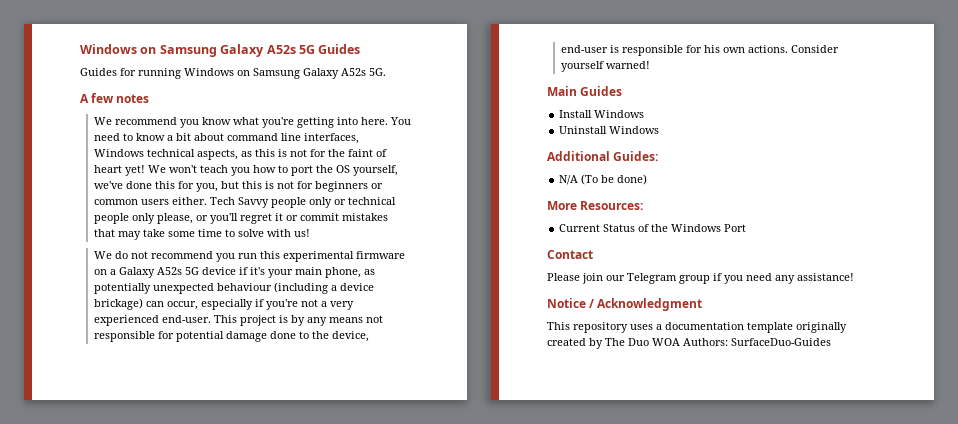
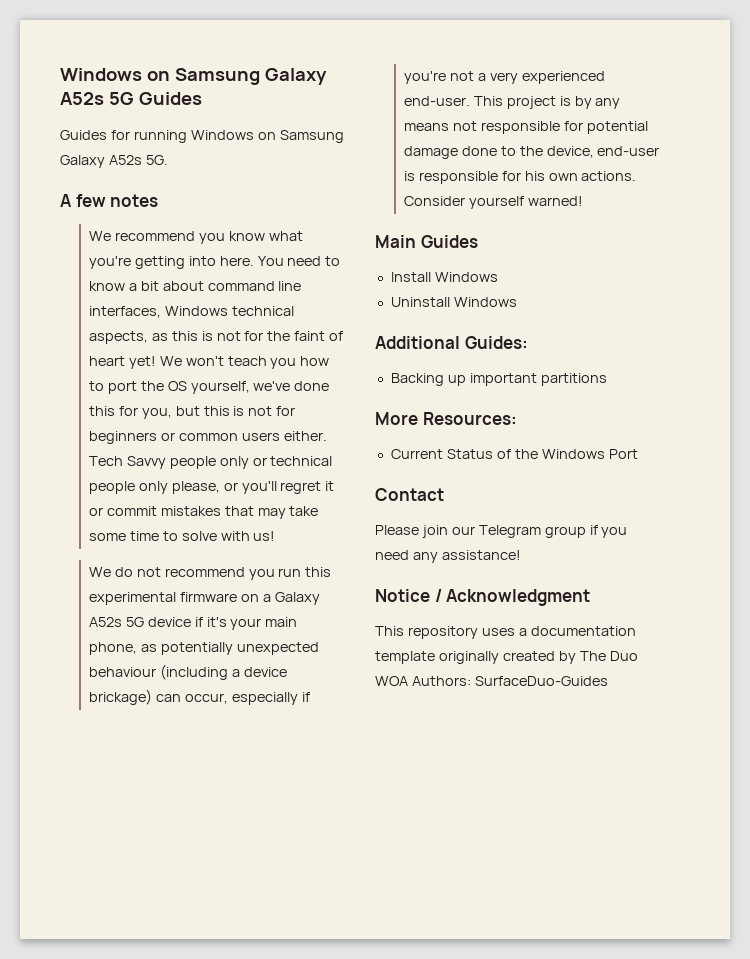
[559,174,648,185] N/A (To be done) -> [390,373,607,386] Backing up important partitions

